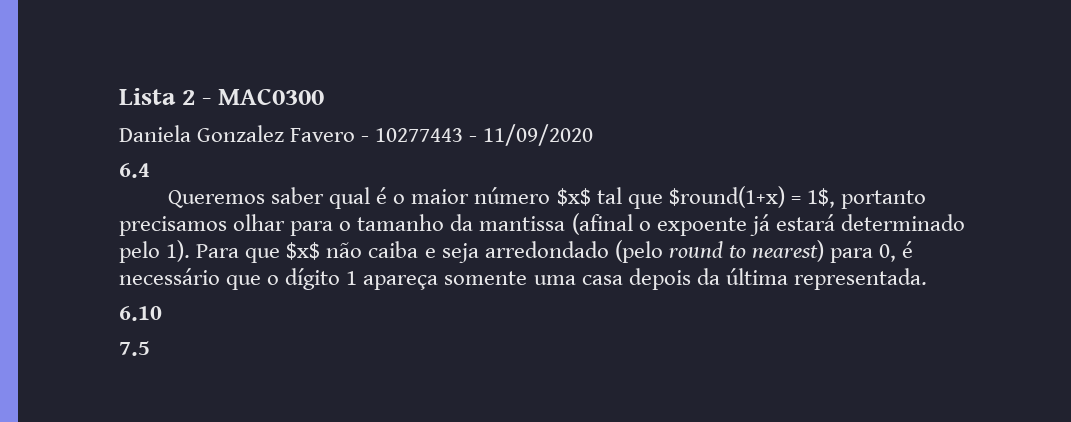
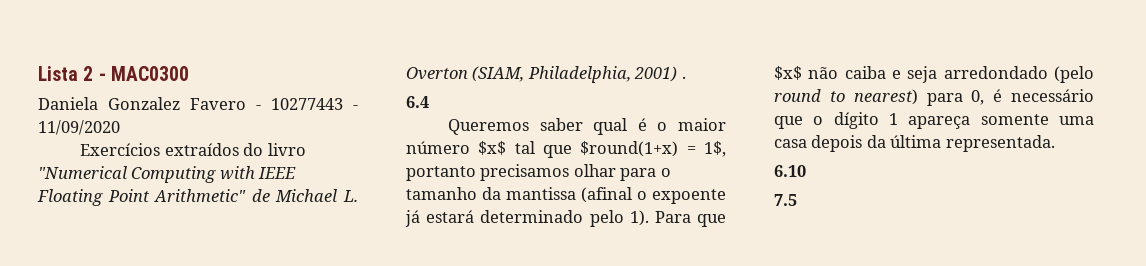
(594, 135) none -> [80,143,306,156] [38,166,297,183] [37,189,358,206] [406,66,686,83] // Exercícios extraídos do livro "Numerical Computing with IEEE Floating Point Arithmetic" de Michael L. Overton (SIAM, Philadelphia, 2001) .

